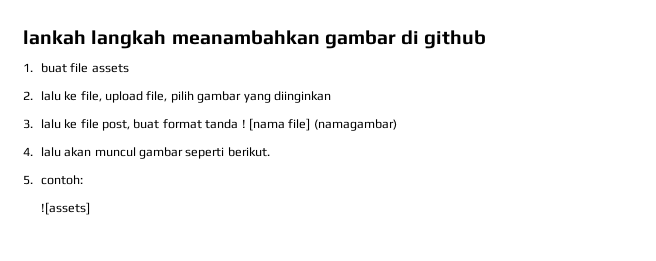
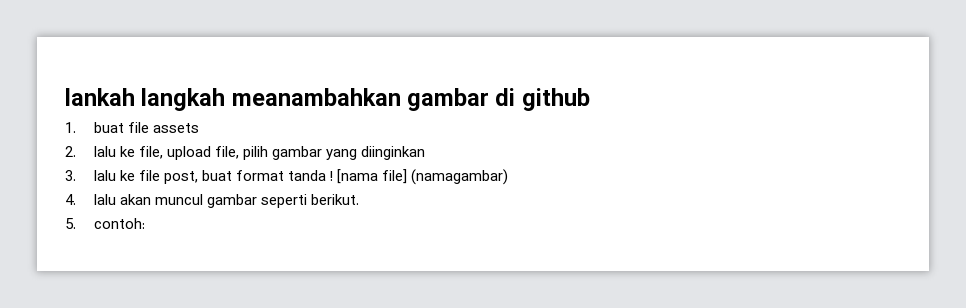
[40,202,90,215] // ![assets] -> (145, 223) none

